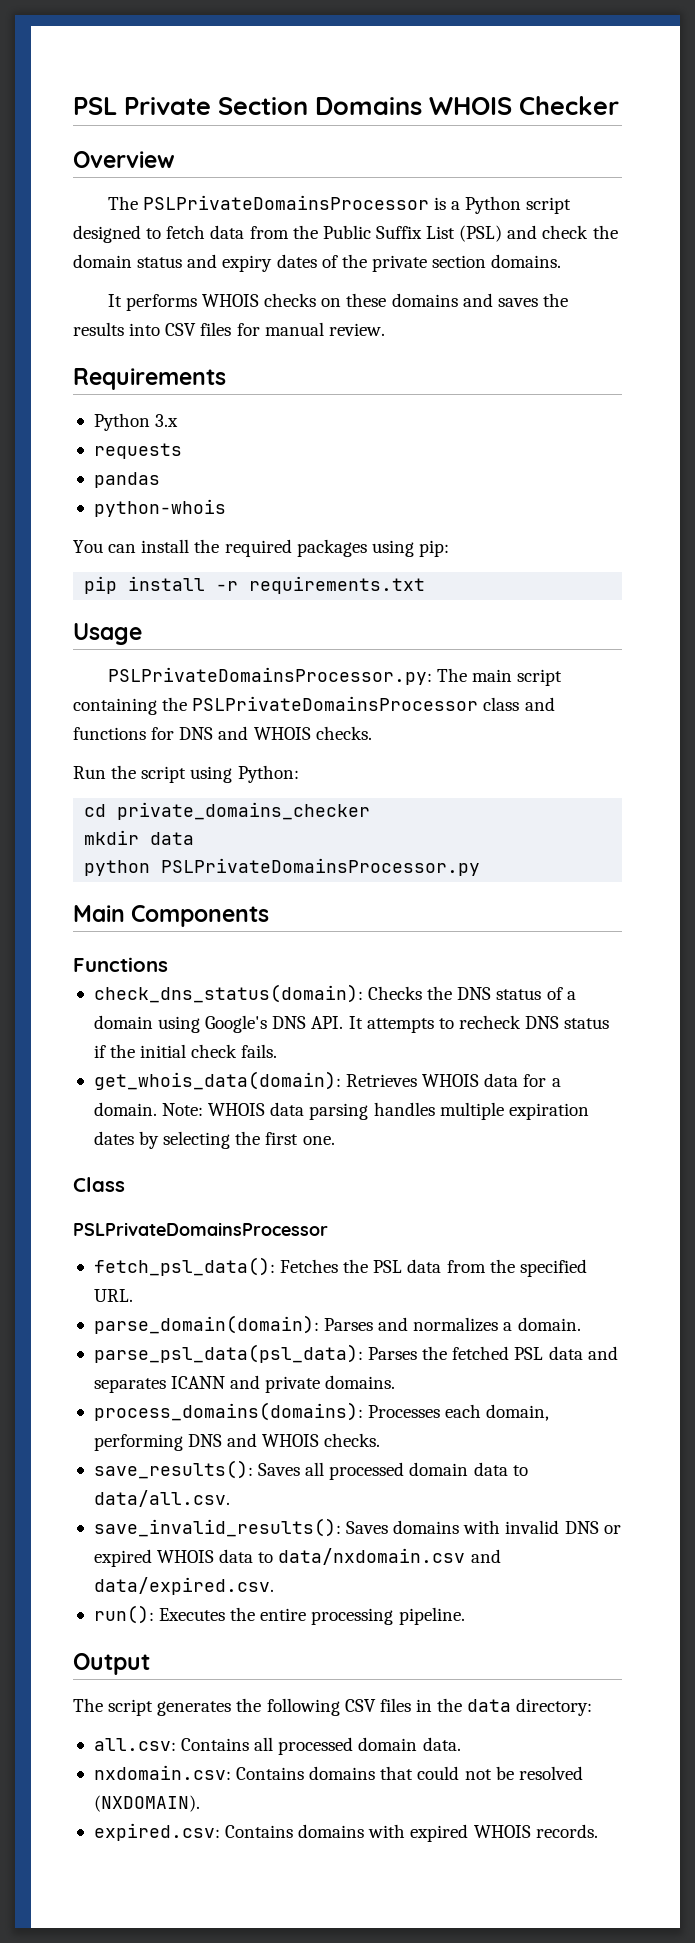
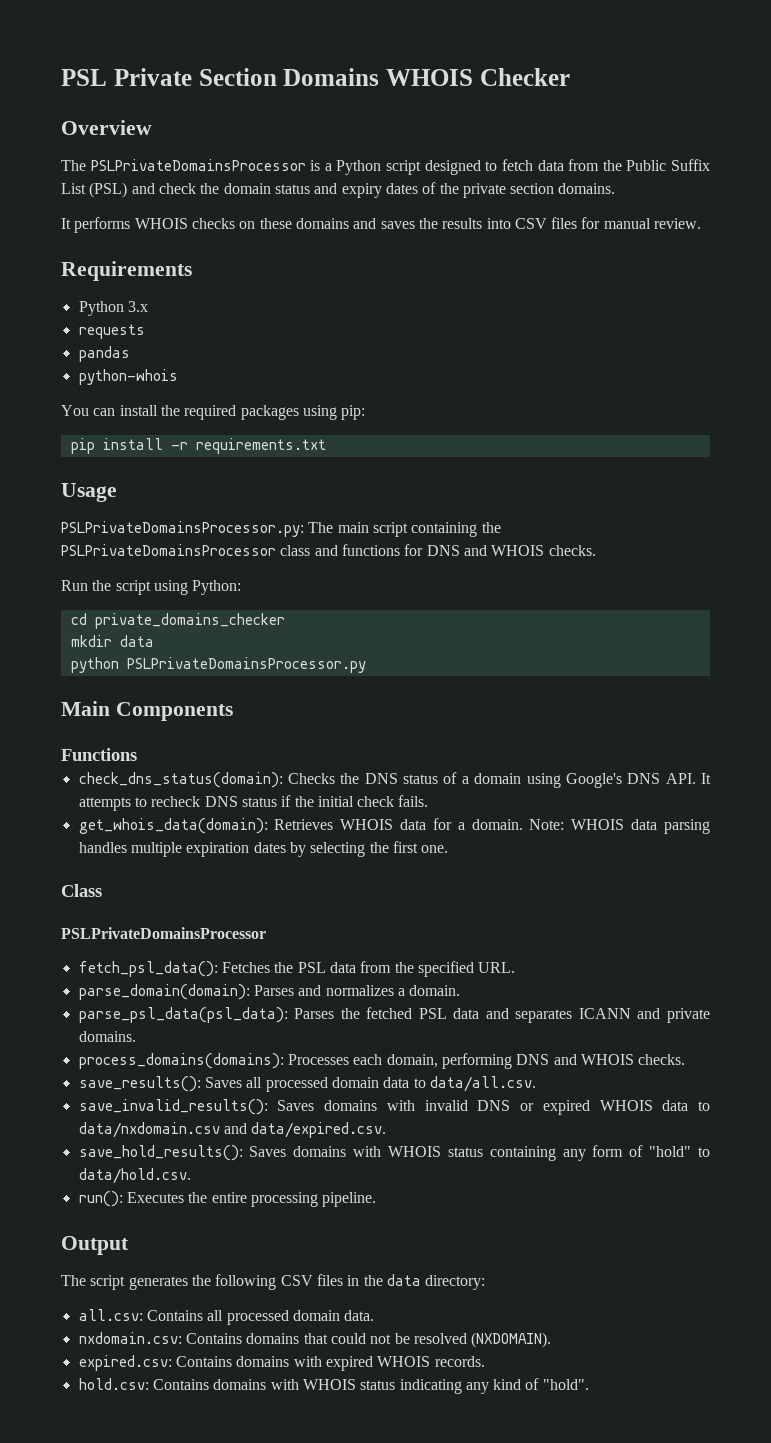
(274, 1586) none -> [78,1145,711,1161] [78,1168,191,1184] // save_hold_results(): Saves domains with WHOIS status containing any form of "hold" to data/hold.csv.
(598, 1831) none -> [78,1378,589,1394] // hold.csv: Contains domains with WHOIS status indicating any kind of "hold".

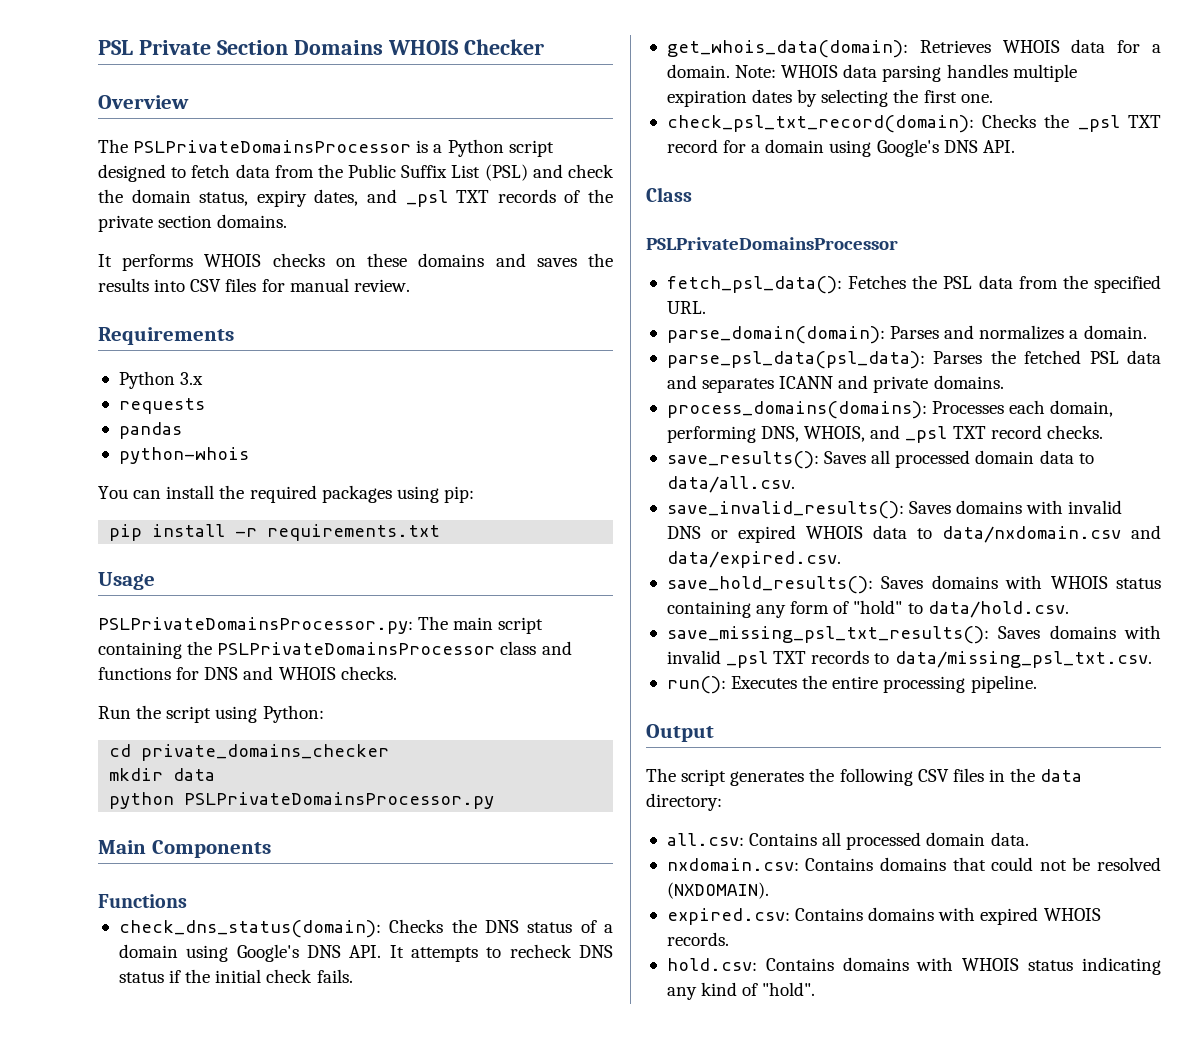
[274,183,418,198] status and expiry dates -> [199,189,556,207] status, expiry dates, and _psl TXT records
(449, 849) none -> [666,114,1161,133] [666,139,1015,157] // check_psl_txt_record(domain): Checks the _psl TXT record for a domain using Google's DNS API.
[516,1054,634,1065] DNS and WHOIS -> [761,425,1042,443] DNS, WHOIS, and _psl TXT record
(191, 1176) none -> [666,625,1161,644] [666,650,1152,668] // save_missing_psl_txt_results(): Saves domains with invalid _psl TXT records to data/missing_psl_txt.csv.

